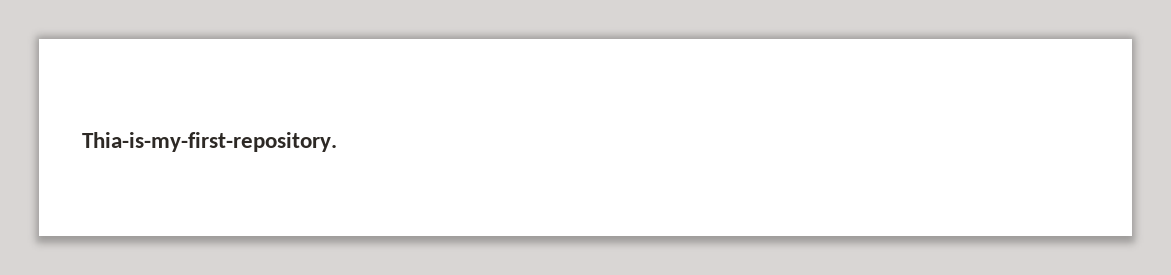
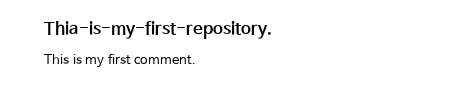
(337, 142) none -> [44,53,197,68] // This is my first comment.

